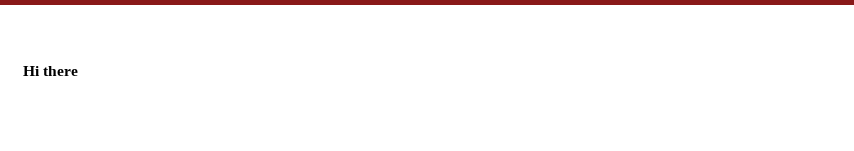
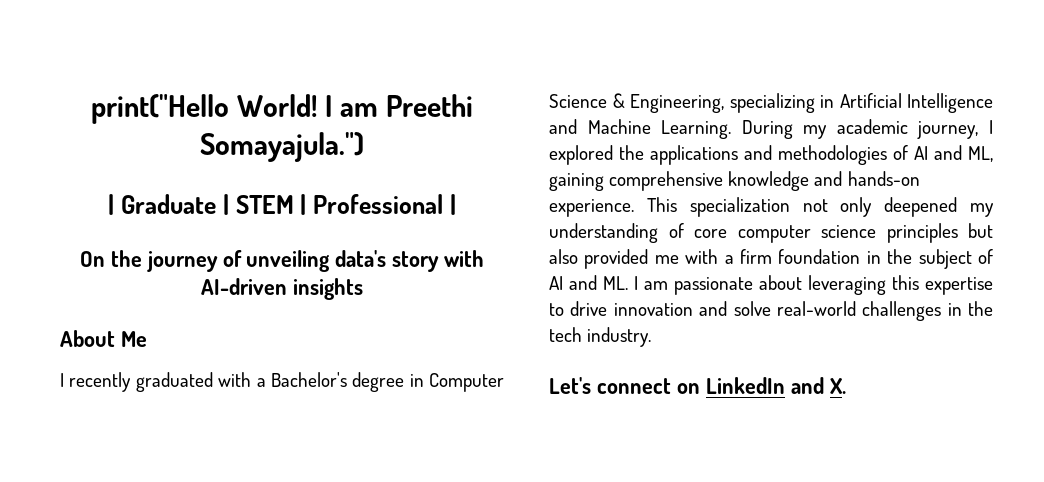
[23,66,79,76] Hi there -> [91,94,473,124] [200,132,365,162] [107,194,457,215] [79,250,485,272] [201,278,363,300] [60,330,147,347] [60,372,504,392] [549,93,993,113] [549,119,993,139] [549,145,993,165] [549,171,920,191] [549,197,994,217] [549,223,993,243] [549,249,993,269] [549,275,993,295] [549,301,993,321] [549,327,652,347] [549,377,846,394] print("Hello World! I am Preethi Somayajula.") // | Graduate | STEM | Professional | // On the journey of unveiling data's story with AI-driven insights // About Me // I recently graduated with a Bachelor's degree in Computer Science & Engineering, specializing in Artificial Intelligence and Machine Learning. During my academic journey, I explored the applications and methodologies of AI and ML, gaining comprehensive knowledge and hands-on experience. This specialization not only deepened my understanding of core computer science principles but also provided me with a firm foundation in the subject of AI and ML. I am passionate about leveraging this expertise to drive innovation and solve real-world challenges in the tech industry. // Let's connect on LinkedIn and X.

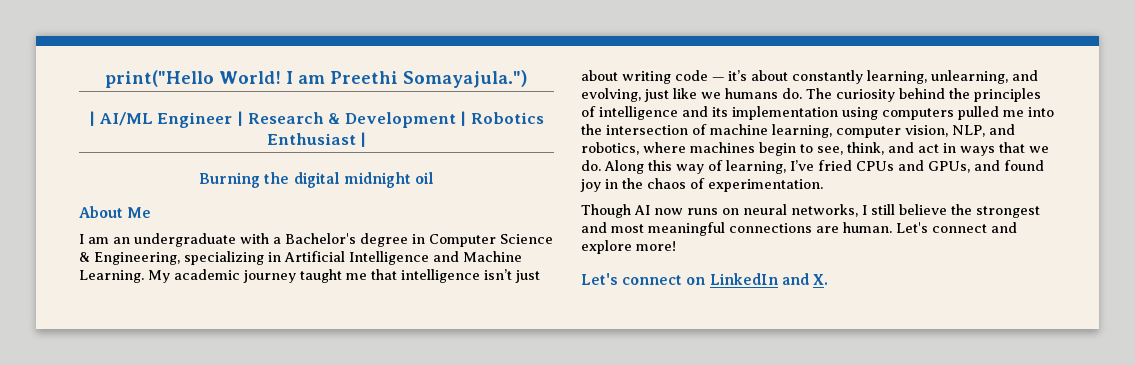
[120,194,457,215] [79,250,485,272] [201,278,363,300] Graduate | STEM | Professional | // On the journey of unveiling data's story with AI-driven insights -> [98,111,544,128] [266,132,367,147] [199,172,434,188] AI/ML Engineer | Research & Development | Robotics Enthusiast | // Burning the digital midnight oil
[69,372,213,392] recently graduated -> [88,233,236,247] am an undergraduate
[741,119,993,139] [549,145,993,165] [549,171,920,191] [549,197,994,217] [549,223,993,243] [549,249,993,269] [549,275,993,295] [549,301,993,321] [549,327,652,347] During my academic journey, I explored the applications and methodologies of AI and ML, gaining comprehensive knowledge and hands-on experience. This specialization not only deepened my understanding of core computer science principles but also provided me with a firm foundation in the subject of AI and ML. I am passionate about leveraging this expertise to drive innovation and solve real-world challenges in the tech industry. -> [148,269,540,283] [581,70,1038,84] [581,88,1041,102] [581,106,1054,120] [581,124,1015,138] [581,142,1049,156] [581,160,1044,174] [580,178,823,192] [581,204,1040,218] [581,222,1017,236] [581,240,676,254] My academic journey taught me that intelligence isn’t just about writing code — it’s about constantly learning, unlearning, and evolving, just like we humans do. The curiosity behind the principles of intelligence and its implementation using computers pulled me into the intersection of machine learning, computer vision, NLP, and robotics, where machines begin to see, think, and act in ways that we do. Along this way of learning, I’ve fried CPUs and GPUs, and found joy in the chaos of experimentation. // Though AI now runs on neural networks, I still believe the strongest and most meaningful connections are human. Let's connect and explore more!

